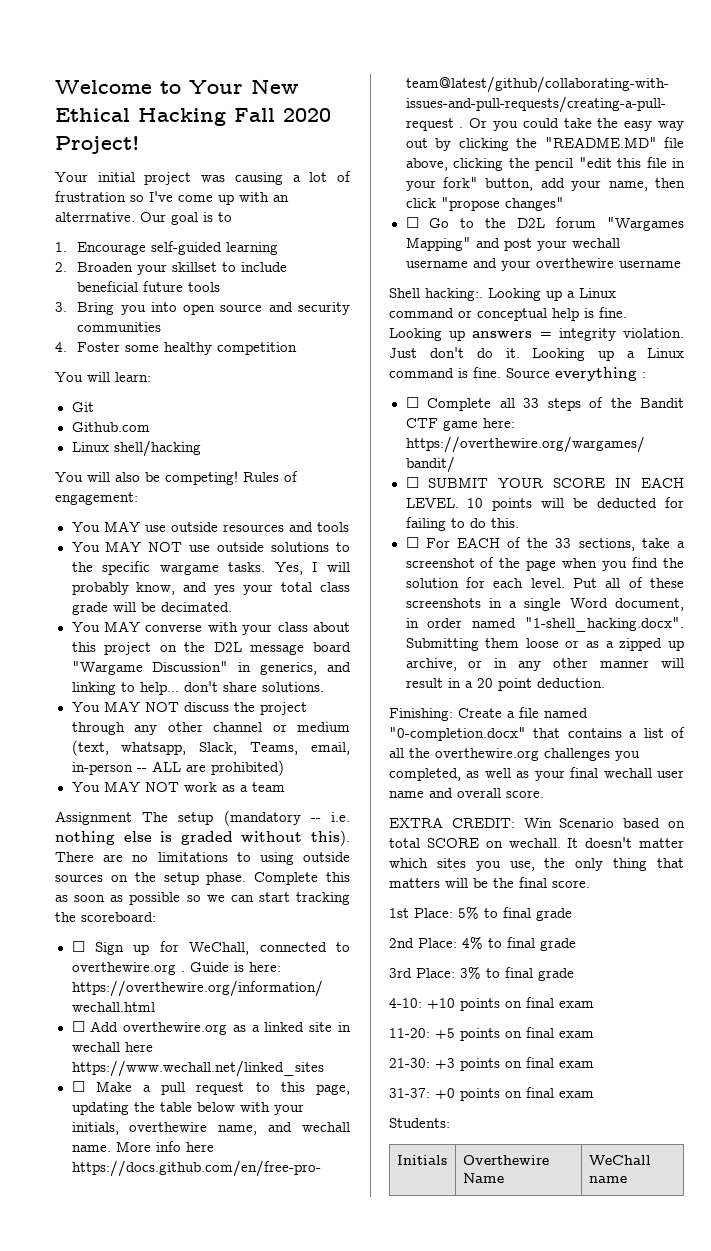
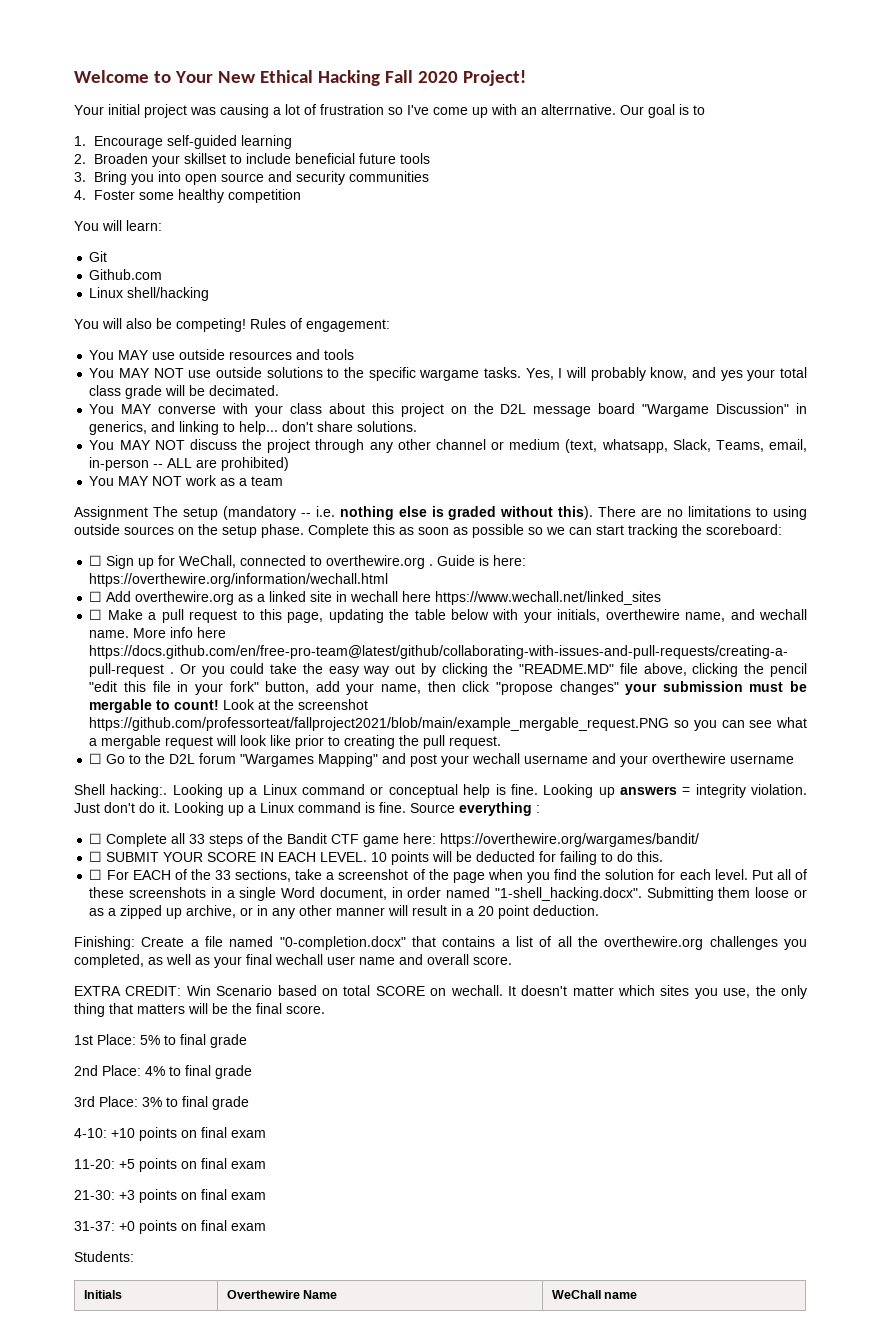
(564, 204) none -> [625,681,807,695] [89,699,369,713] [89,717,808,731] [89,735,502,749] your submission must be mergable to count! Look at the screenshot https://github.com/professorteat/fallproject2021/blob/main/example_mergable_request.PNG so you can see what a mergable request will look like prior to creating the pull request.

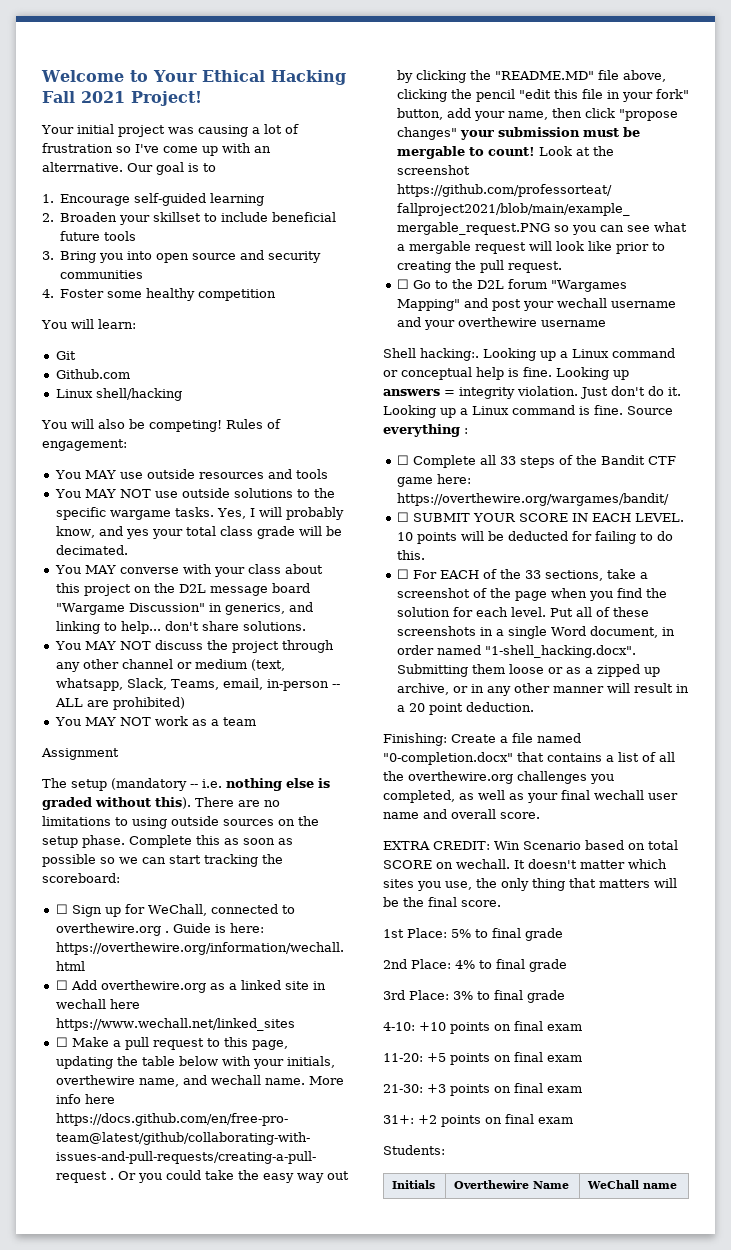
[217,71,256,83] New -> (197, 76) none
[417,71,458,83] 2020 -> [80,91,125,103] 2021
(148, 513) none -> (119, 754) //
[74,1221,135,1231] 31-37: +0 -> [383,1115,437,1124] 31+: +2

